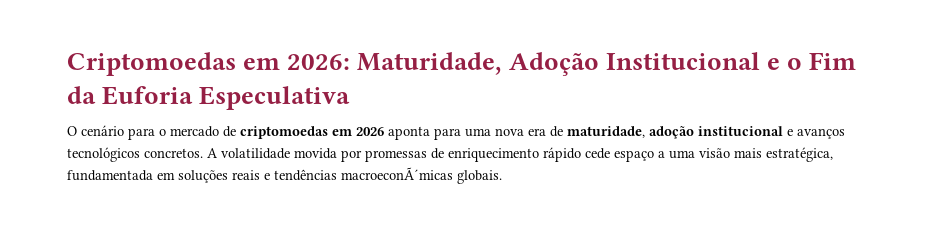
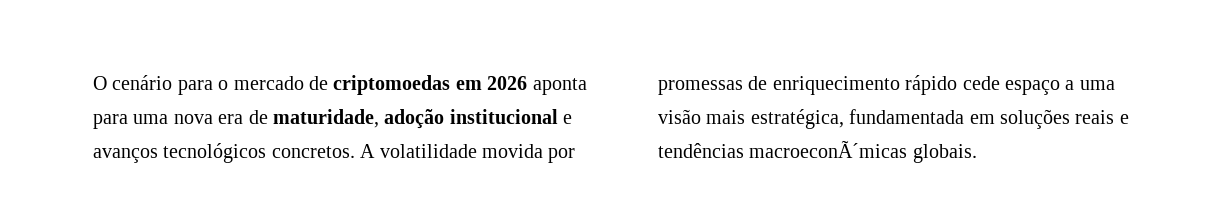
[67,52,857,76] [67,86,351,110] Criptomoedas em 2026: Maturidade, Adoção Institucional e o Fim da Euforia Especulativa // -> (93, 83) none

